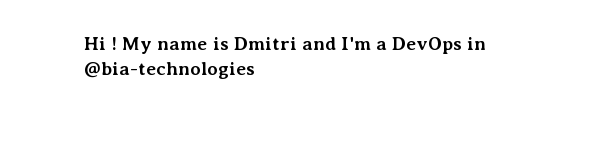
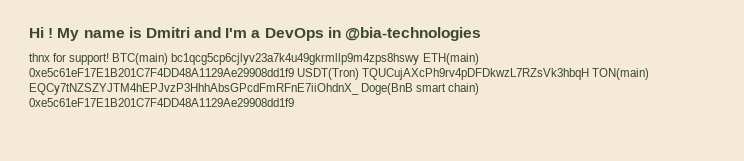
(255, 70) none -> [29,53,479,65] [29,68,650,80] [29,83,480,95] [29,98,294,107] // thnx for support! BTC(main) bc1qcg5cp6cjlyv23a7k4u49gkrmllp9m4zps8hswy ETH(main) 0xe5c61eF17E1B201C7F4DD48A1129Ae29908dd1f9 USDT(Tron) TQUCujAXcPh9rv4pDFDkwzL7RZsVk3hbqH TON(main) EQCy7tNZSZYJTM4hEPJvzP3HhhAbsGPcdFmRFnE7iiOhdnX_ Doge(BnB smart chain) 0xe5c61eF17E1B201C7F4DD48A1129Ae29908dd1f9

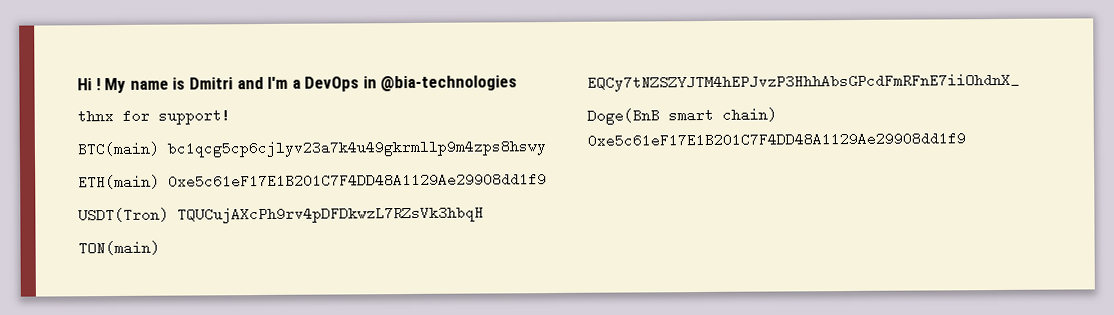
(110, 59) none -> (231, 116) //
(420, 59) none -> (546, 148) //
(294, 72) none -> (547, 180) //
(590, 74) none -> (484, 214) //
(359, 89) none -> (1020, 82) //

